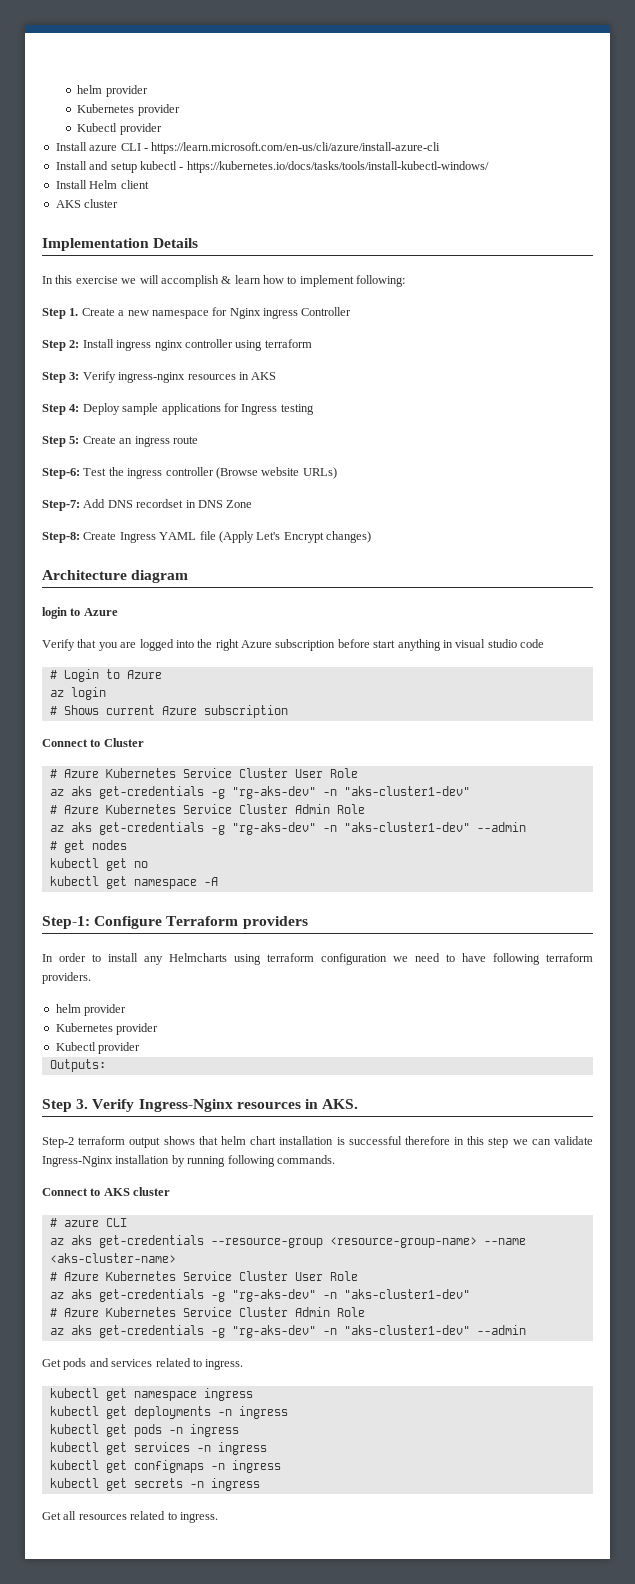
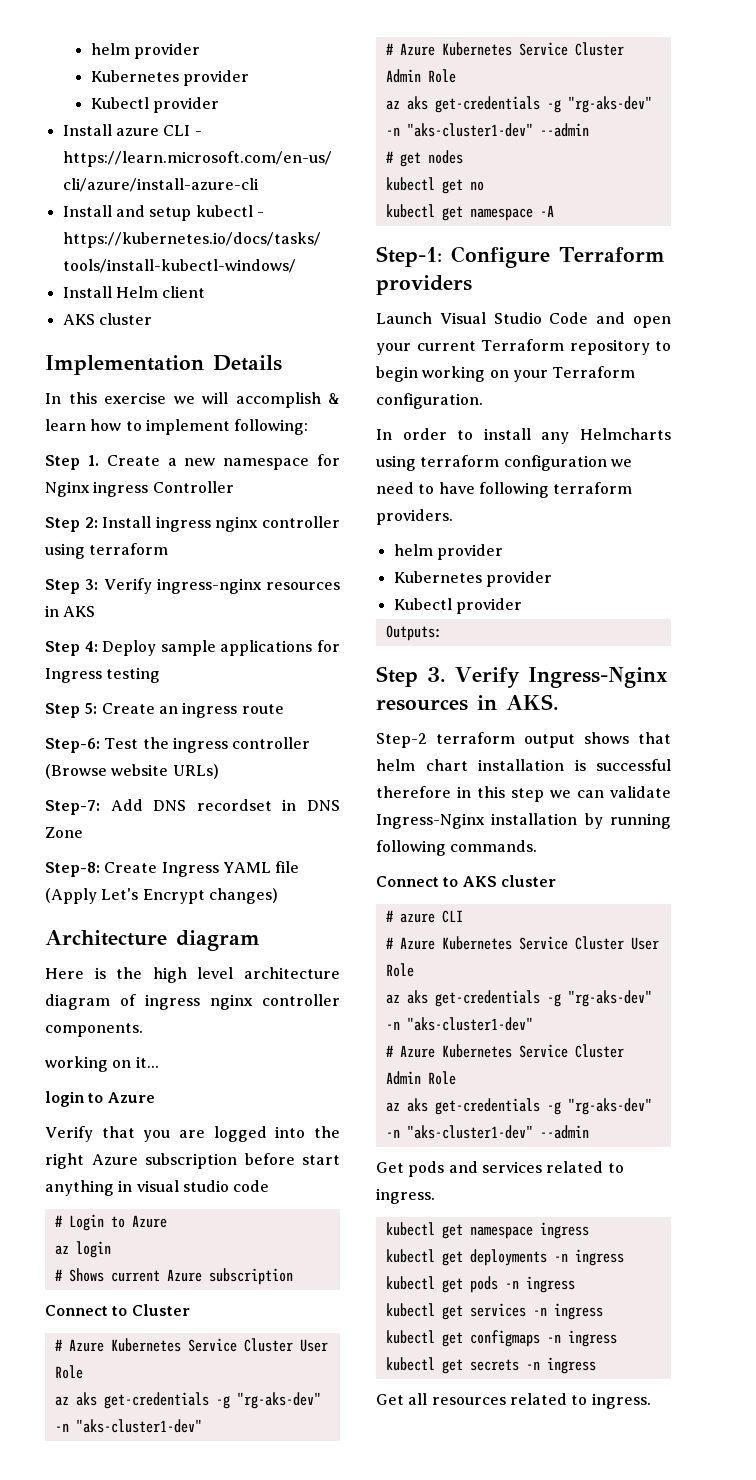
(189, 576) none -> [45,967,340,983] [45,994,340,1010] [45,1023,143,1037] [45,1056,159,1072] // Here is the high level architecture diagram of ingress nginx controller components. // working on it...
(308, 922) none -> [376,312,671,328] [376,339,671,355] [376,366,636,382] [376,393,483,409] // Launch Visual Studio Code and open your current Terraform repository to begin working on your Terraform configuration.
[49,1235,526,1248] [49,1253,176,1263] // az aks get-credentials --resource-group <resource-group-name> --name <aks-cluster-name> -> (463, 916) none

